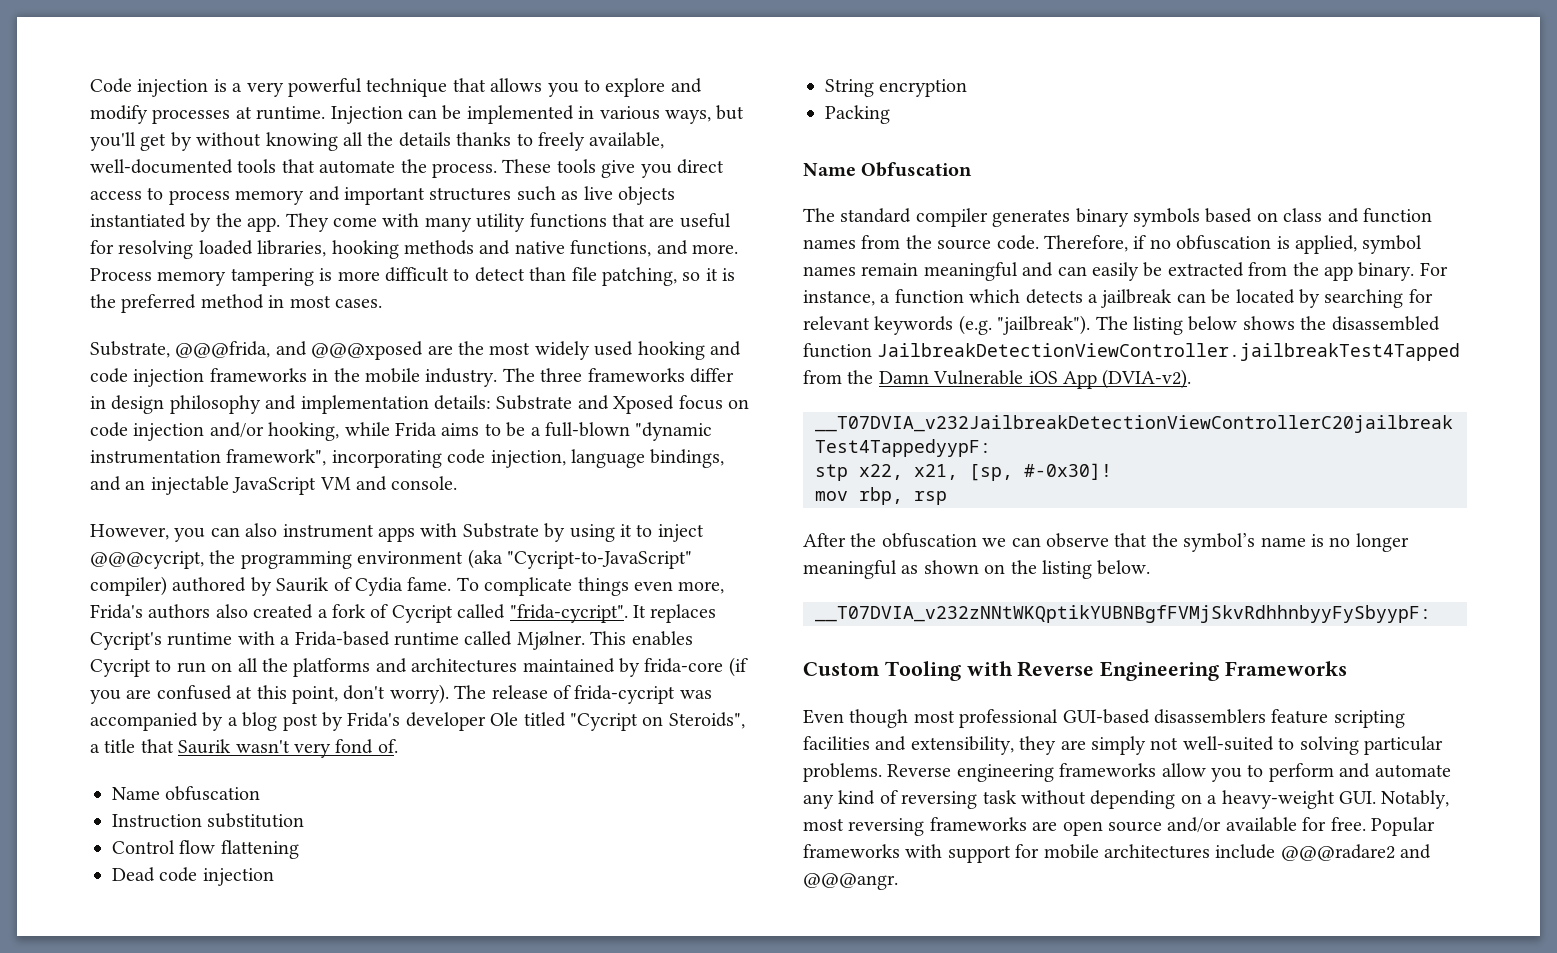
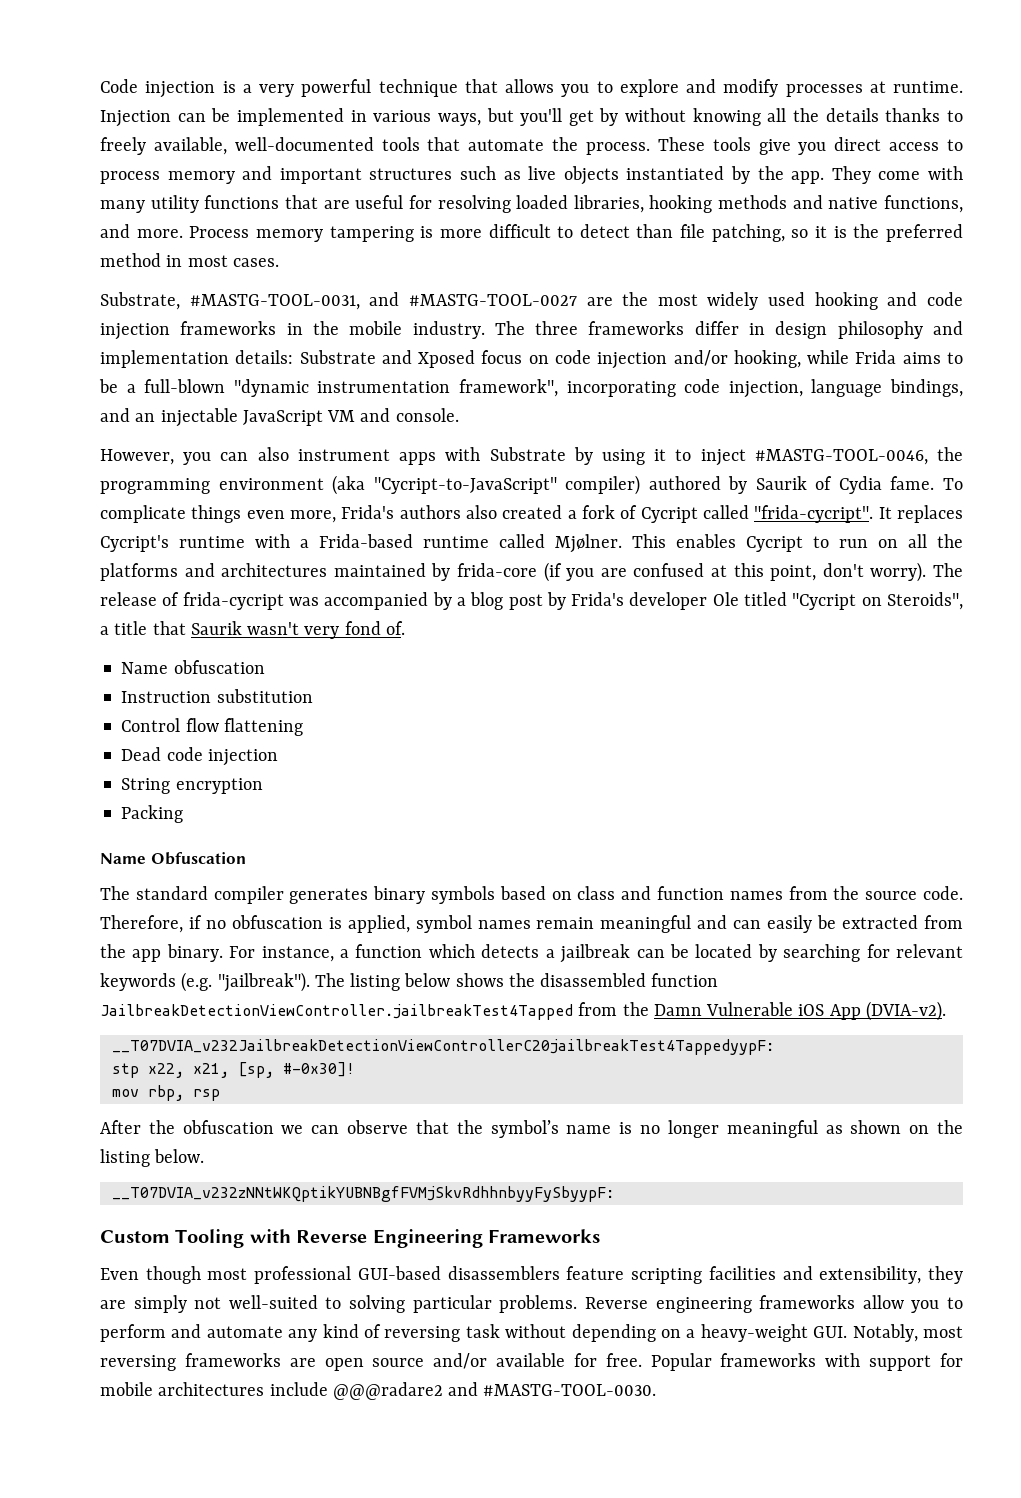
[175,341,424,360] @@@frida, and @@@xposed -> [189,292,577,310] #MASTG-TOOL-0031, and #MASTG-TOOL-0027
[90,551,204,569] @@@cycript, -> [754,449,928,465] #MASTG-TOOL-0046,
[803,873,898,890] @@@angr. -> [483,1384,657,1396] #MASTG-TOOL-0030.

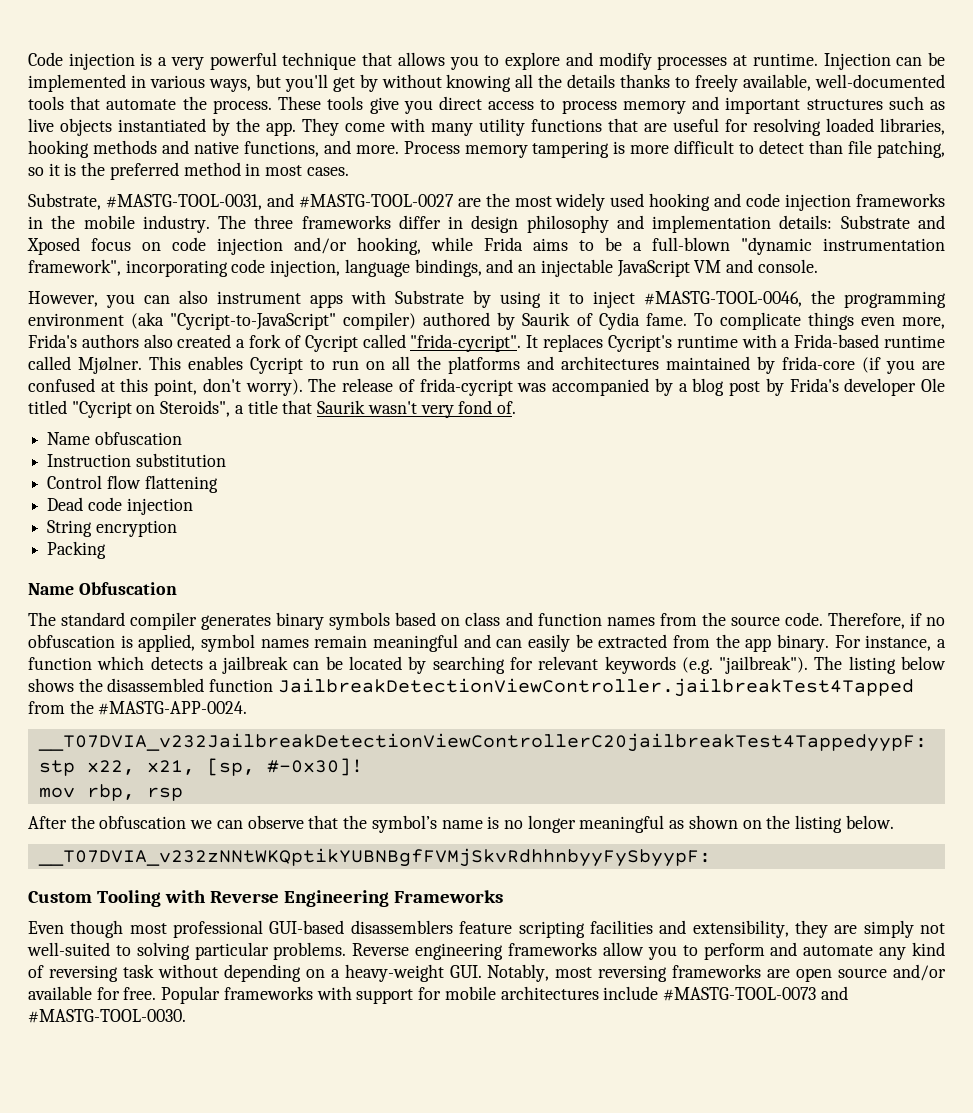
[653,1001,946,1021] Damn Vulnerable iOS App (DVIA-v2). -> [98,701,248,715] #MASTG-APP-0024.
[332,1382,443,1400] @@@radare2 -> [662,987,816,1001] #MASTG-TOOL-0073

